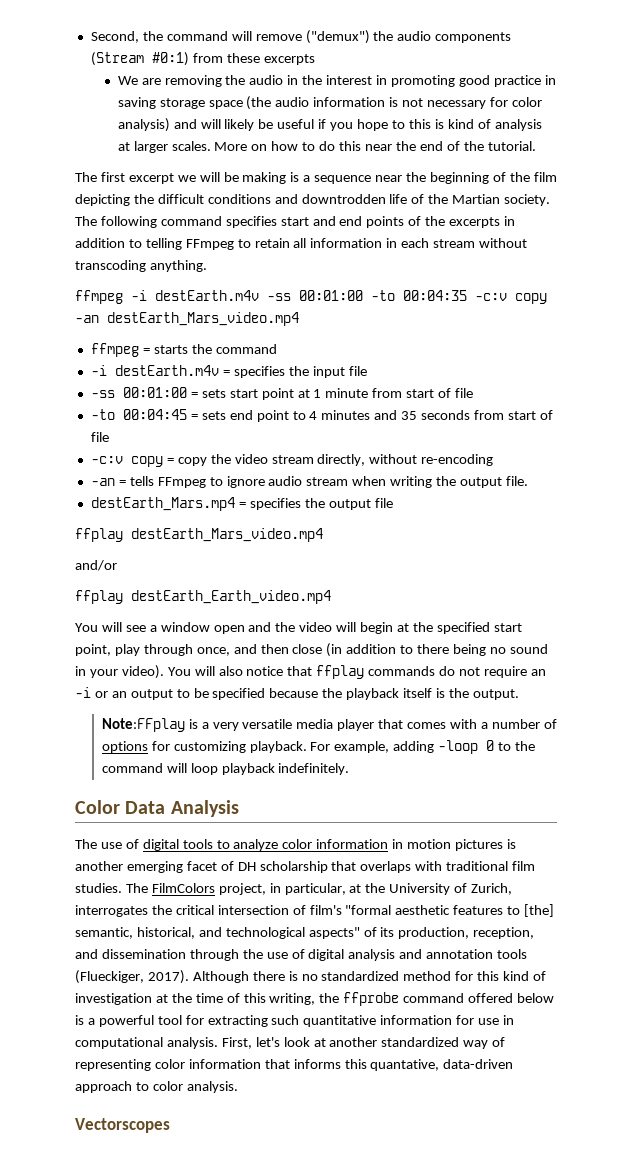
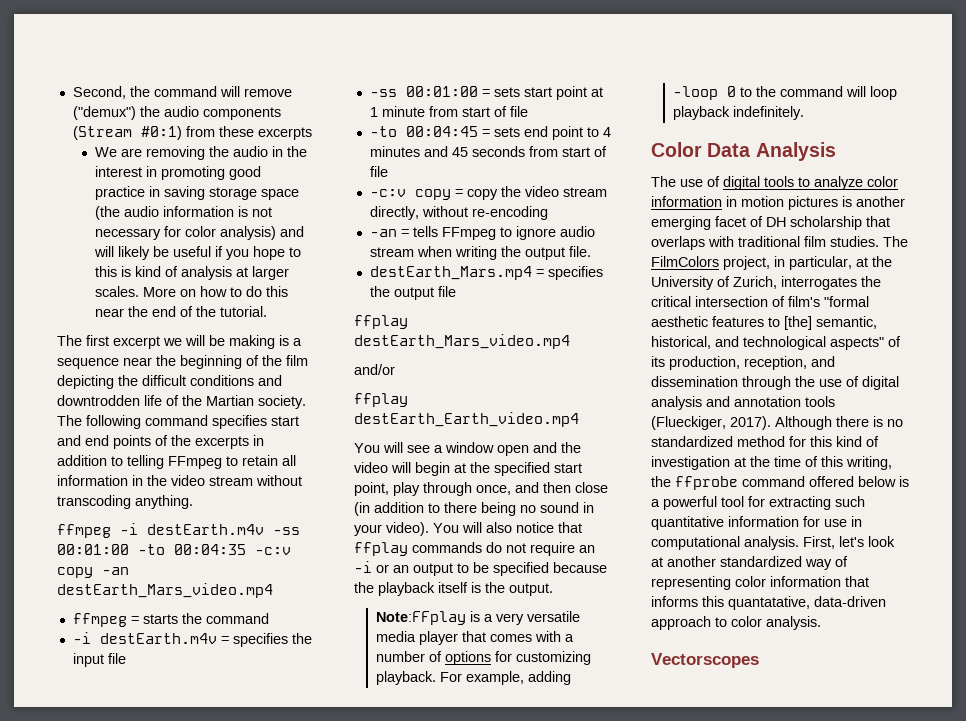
[401,238,430,248] each -> [147,475,205,486] the video
[401,411,418,420] 35 -> [451,147,468,157] 45
[370,1059,440,1071] quantative, -> [728,596,810,610] quantatative,

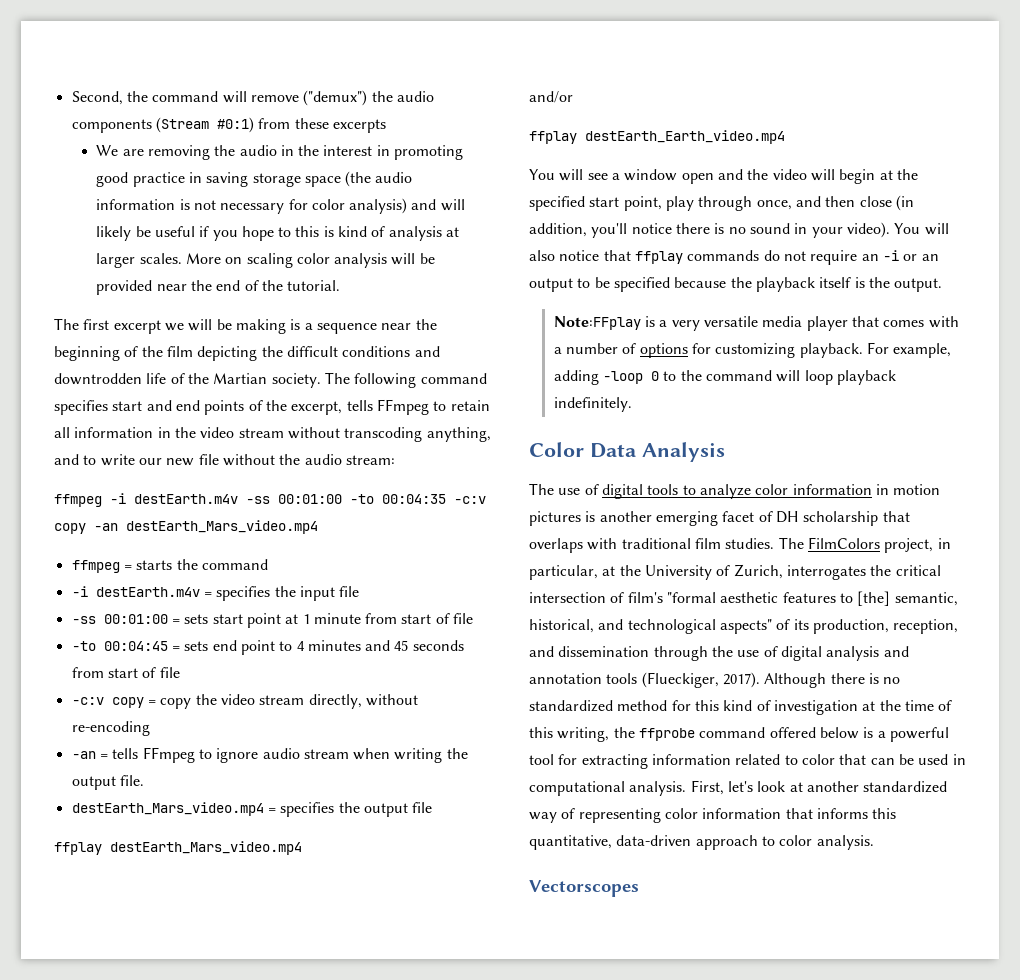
[200,286,289,297] how to do this -> [246,253,435,268] [96,280,153,295] scaling color analysis will be provided
[195,435,264,449] [57,455,164,469] excerpts in addition to telling -> [291,400,373,415] excerpt, tells
[135,495,193,509] anything. -> [426,427,491,442] [54,454,395,466] anything, and to write our new file without the audio stream:
[369,266,532,280] destEarth_Mars.mp4 -> [71,802,264,816] destEarth_Mars_video.mp4
[374,502,516,516] addition to there being -> [529,223,725,238] addition, you'll notice there is
[835,496,865,507] [651,516,847,530] such quantitative information for use -> [651,754,949,765] information related to color that can be used
[728,596,810,610] quantatative, -> [529,835,612,850] quantitative,

